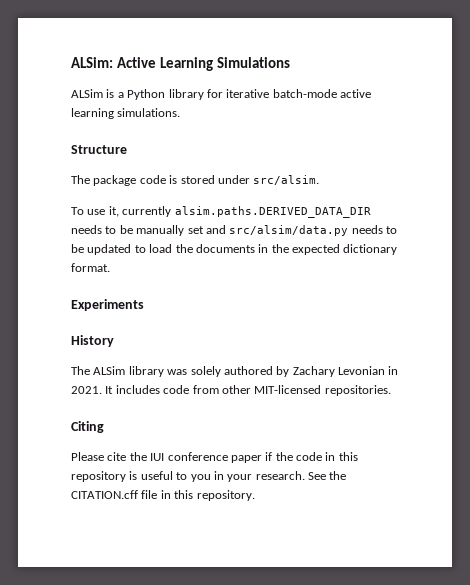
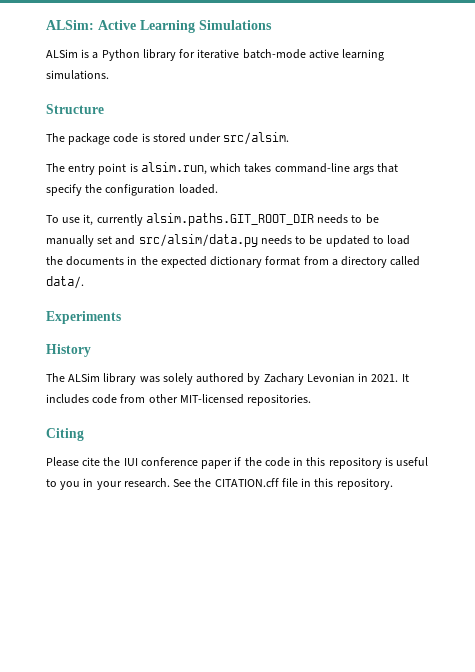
(320, 180) none -> [46,162,399,175] [46,184,218,196] // The entry point is alsim.run, which takes command-line args that specify the configuration loaded.
[174,206,371,218] alsim.paths.DERIVED_DATA_DIR -> [145,213,314,226] alsim.paths.GIT_ROOT_DIR
[71,263,110,272] format. -> [265,256,421,268] [46,276,84,289] format from a directory called data/.

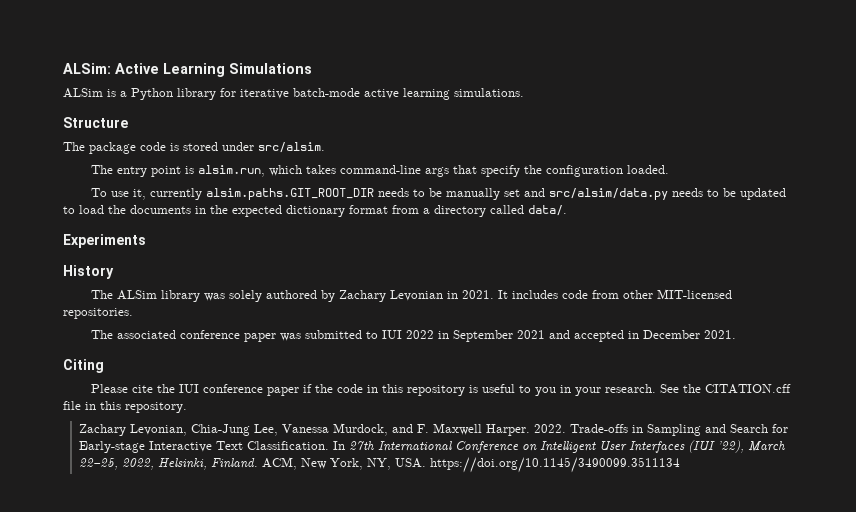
(312, 400) none -> [90,330,736,342] // The associated conference paper was submitted to IUI 2022 in September 2021 and accepted in December 2021.
(393, 484) none -> [78,423,788,436] [78,440,785,453] [78,457,680,473] // Zachary Levonian, Chia-Jung Lee, Vanessa Murdock, and F. Maxwell Harper. 2022. Trade-offs in Sampling and Search for Early-stage Interactive Text Classification. In 27th International Conference on Intelligent User Interfaces (IUI ’22), March 22–25, 2022, Helsinki, Finland. ACM, New York, NY, USA. https://doi.org/10.1145/3490099.3511134

